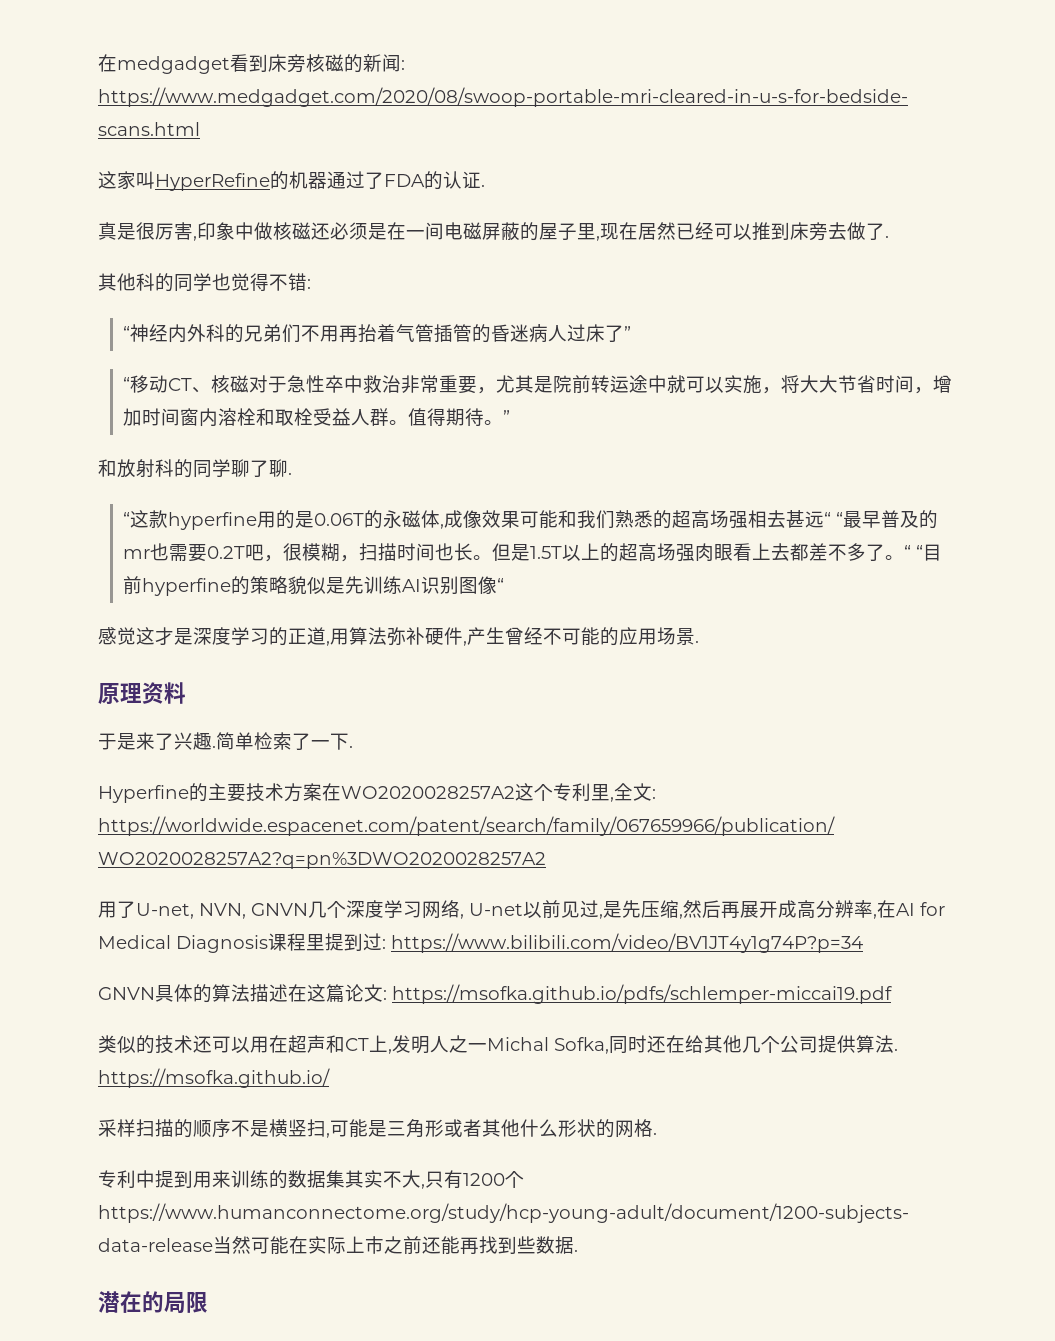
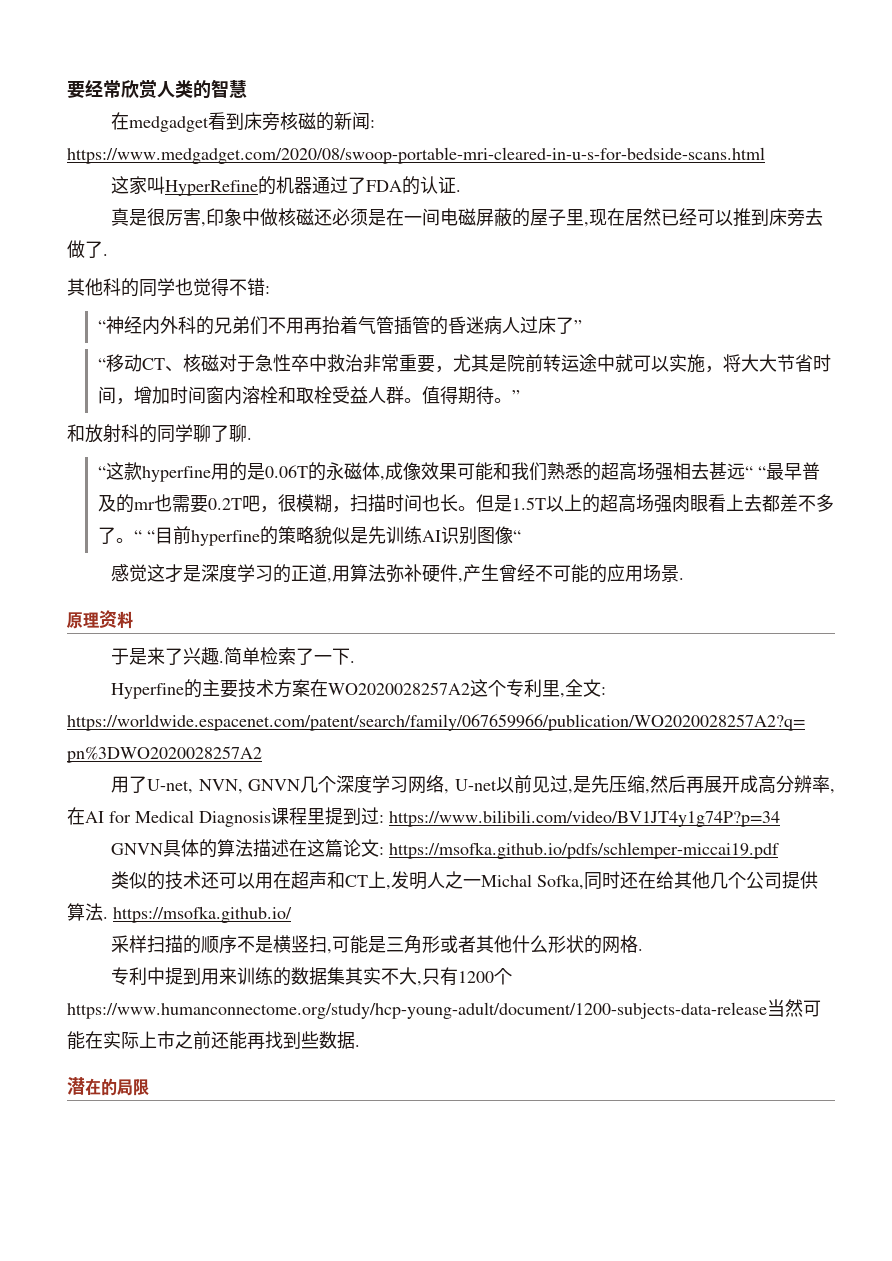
(98, 63) none -> [67,79,247,99] 要经常欣赏人类的智慧 //

